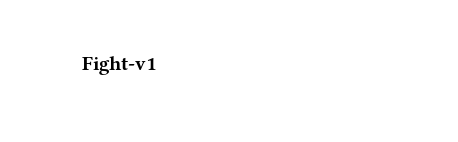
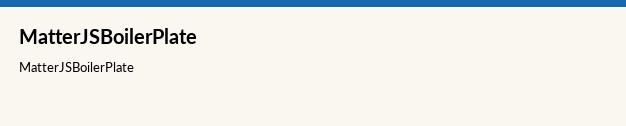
[82,56,156,75] Fight-v1 -> [19,28,197,44] [19,62,134,72] MatterJSBoilerPlate // MatterJSBoilerPlate

